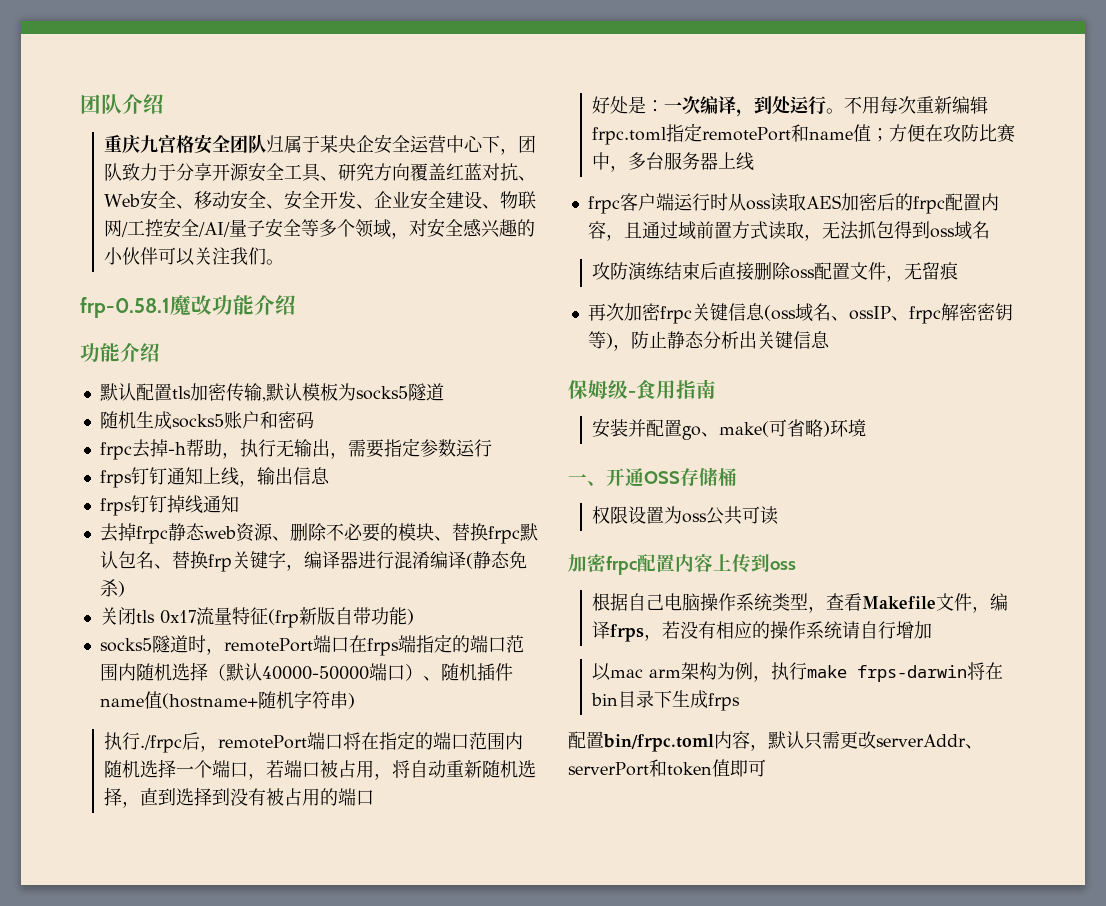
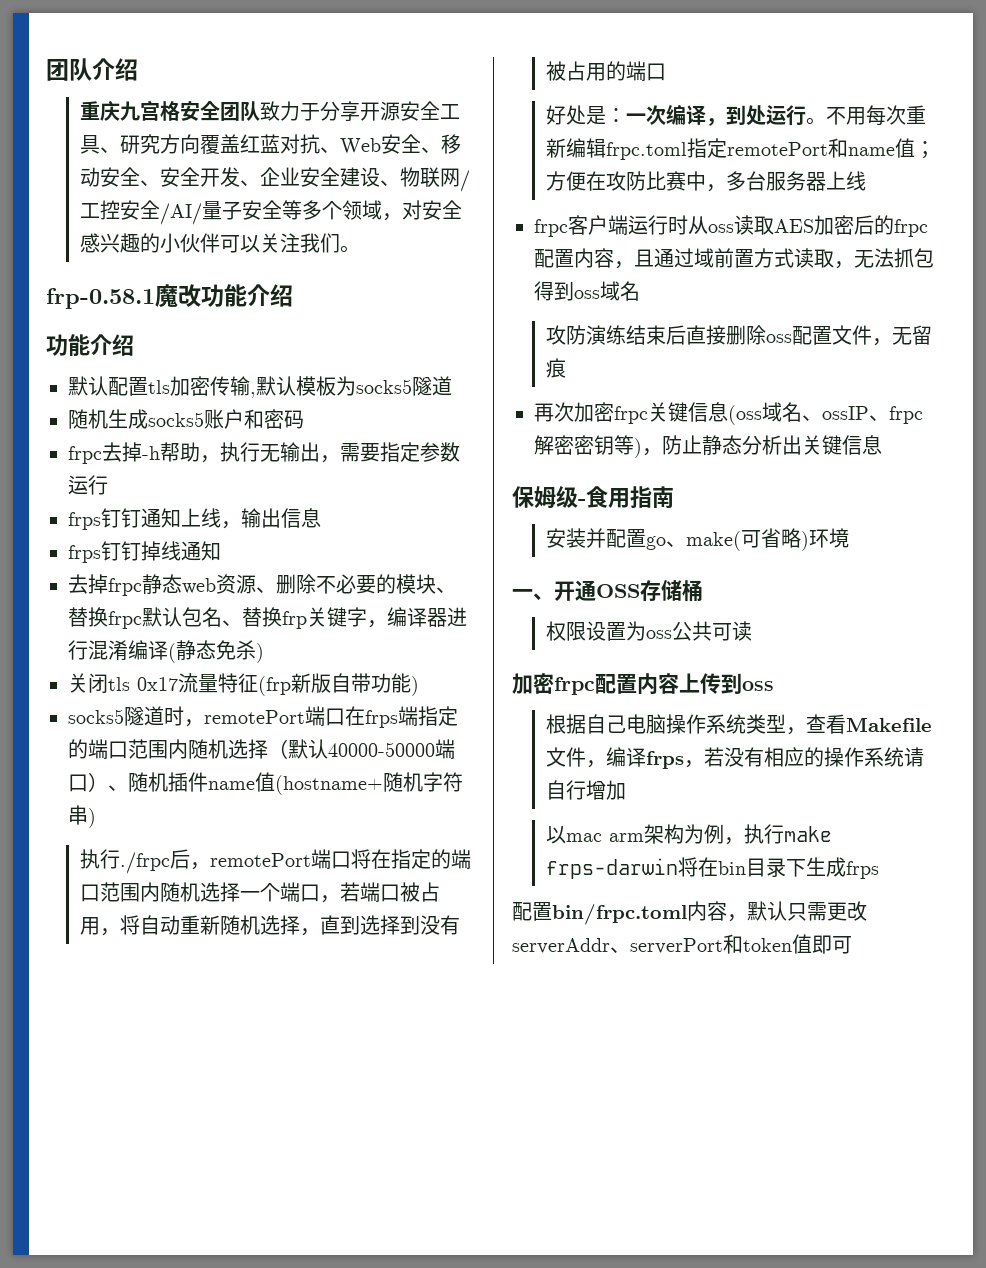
[266,134,537,155] [104,163,123,181] 归属于某央企安全运营中心下，团队 -> (261, 111) none

